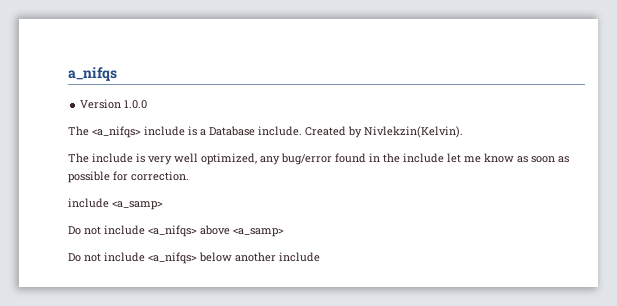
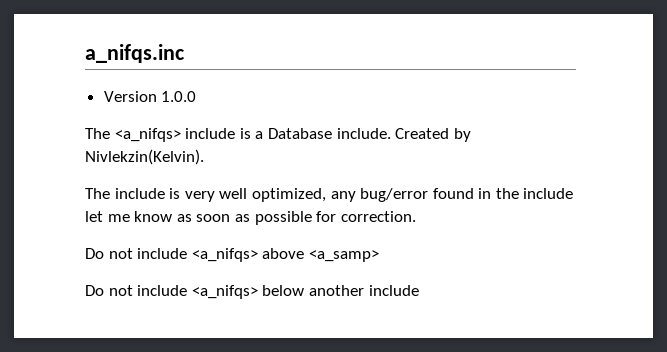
[68,67,117,81] a_nifqs -> [85,44,184,63] a_nifqs.inc
[68,198,163,210] // include <a_samp> -> (416, 216) none

